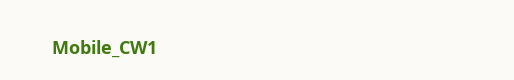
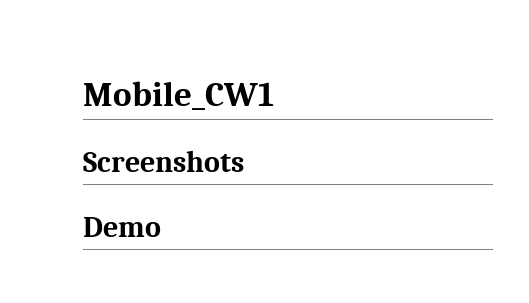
(157, 49) none -> [83,150,244,172] [83,217,161,237] // Screenshots // Demo

